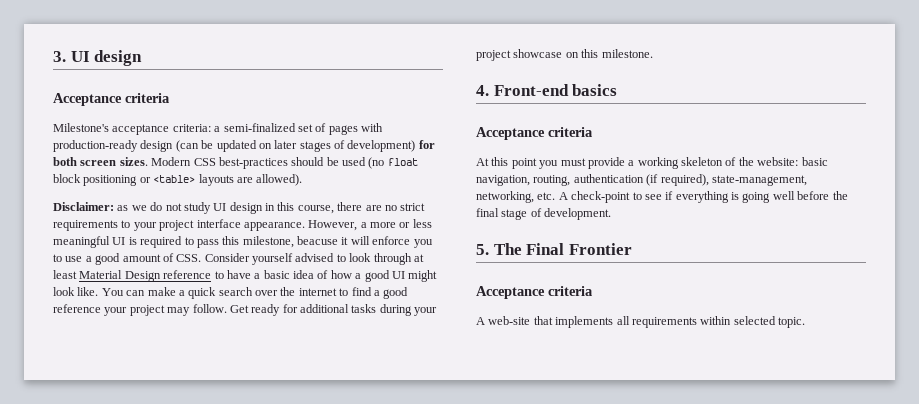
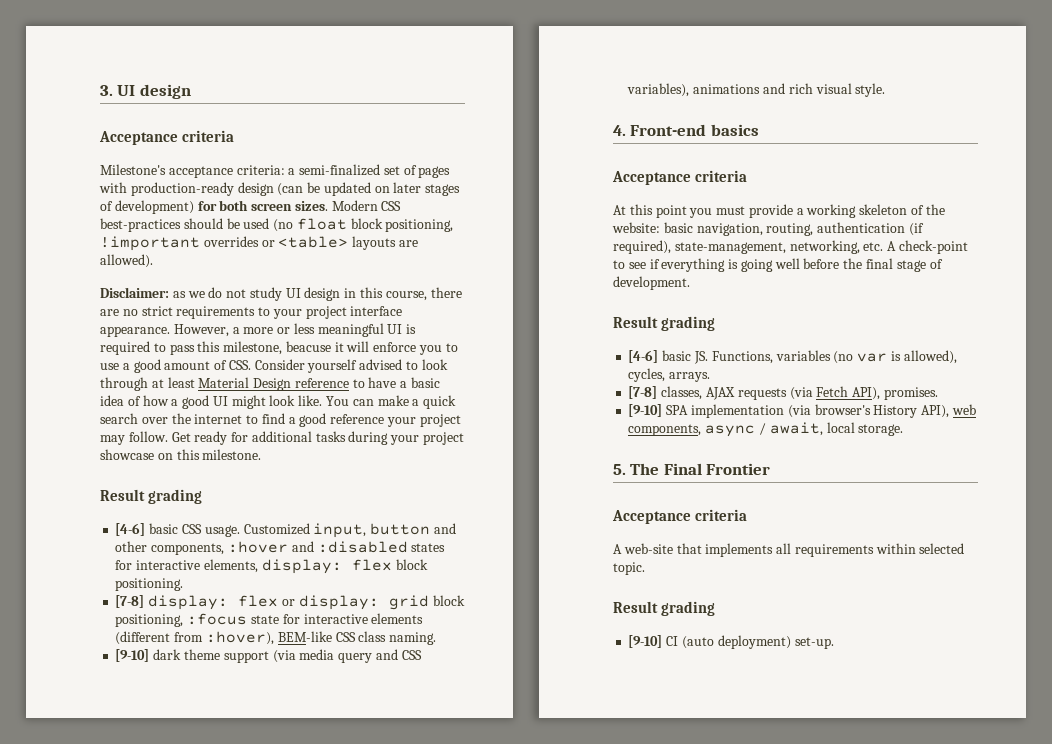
[83,175,138,186] positioning -> [385,219,454,232] [100,236,259,251] positioning, !important overrides
(653, 53) none -> [100,489,203,504] [115,523,456,538] [115,541,446,555] [115,559,428,574] [115,578,184,591] [115,595,465,610] [115,613,424,627] [115,631,437,645] [115,649,422,663] [627,83,886,97] // Result grading // [4-6] basic CSS usage. Customized input, button and other components, :hover and :disabled states for interactive elements, display: flex block positioning. // [7-8] display: flex or display: grid block positioning, :focus state for interactive elements (different from :hover), BEM-like CSS class naming. // [9-10] dark theme support (via media query and CSS variables), animations and rich visual style.
(612, 214) none -> [613,316,716,331] [628,350,957,364] [628,368,711,382] [628,386,938,400] [628,404,976,418] [628,422,904,437] // Result grading // [4-6] basic JS. Functions, variables (no var is allowed), cycles, arrays. // [7-8] classes, AJAX requests (via Fetch API), promises. // [9-10] SPA implementation (via browser's History API), web components, async / await, local storage.
(805, 322) none -> [613,601,716,616] [628,635,834,649] // Result grading // [9-10] CI (auto deployment) set-up.

